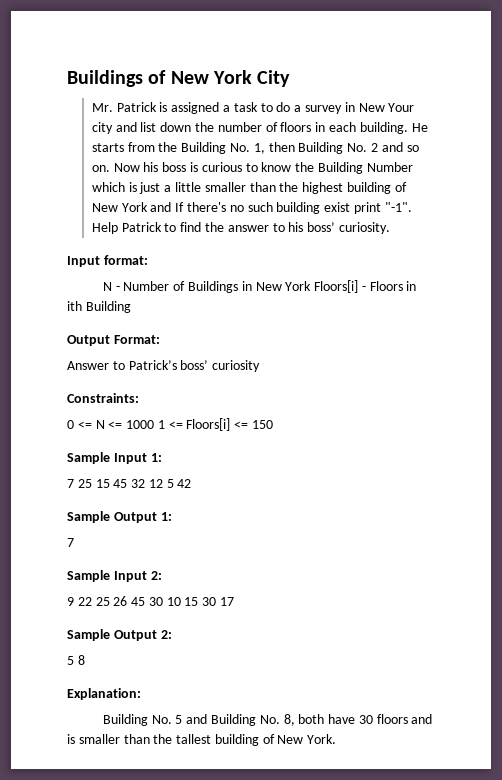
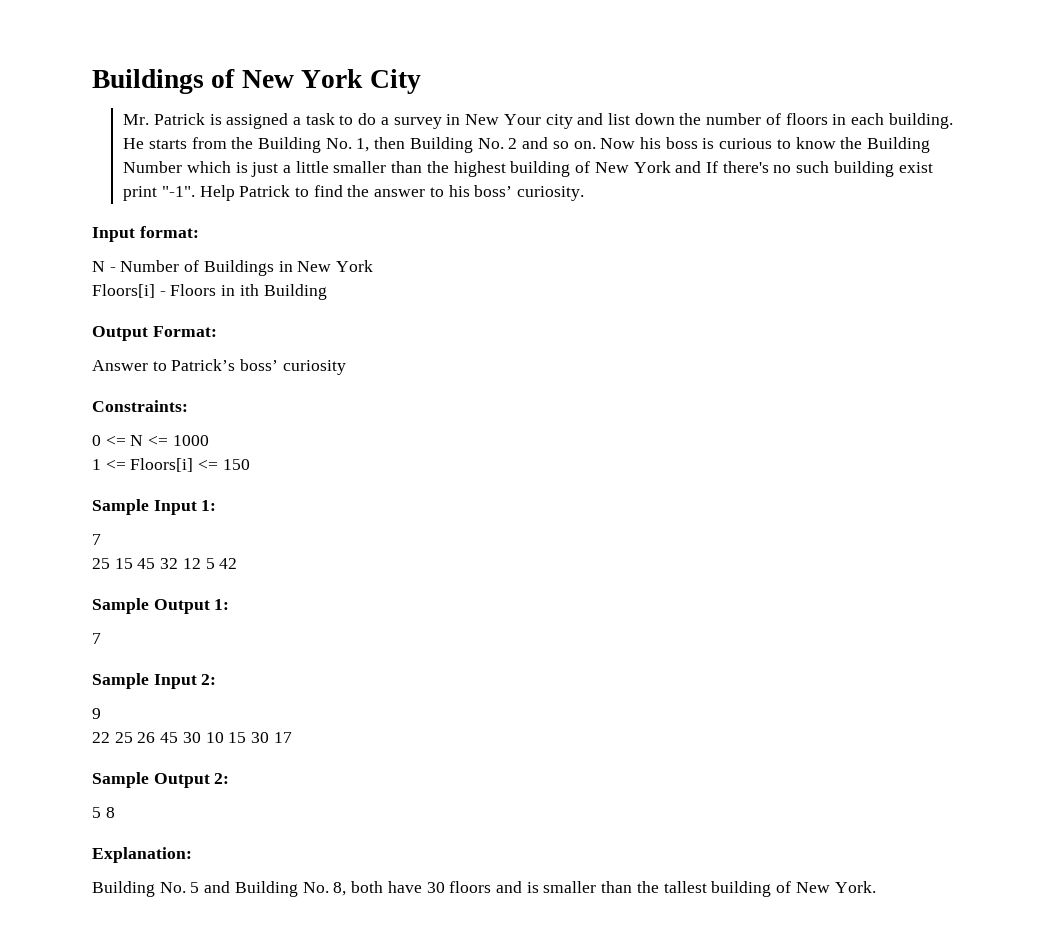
(312, 286) none -> (374, 266) //
(155, 424) none -> (209, 440) //
(74, 483) none -> (101, 539) //
(74, 601) none -> (101, 713) //

